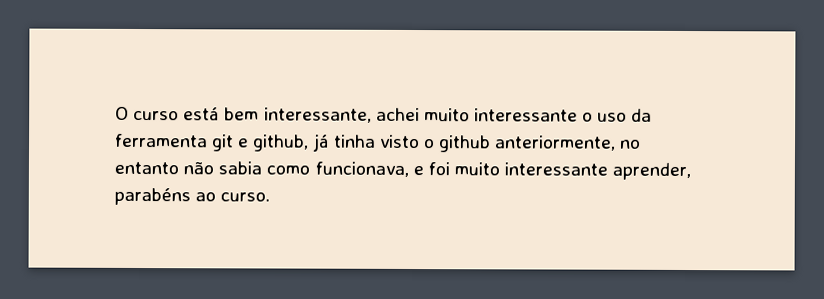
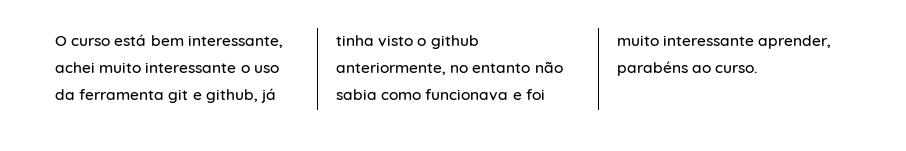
[314,161,409,177] funcionava, -> [425,89,509,101] funcionava

